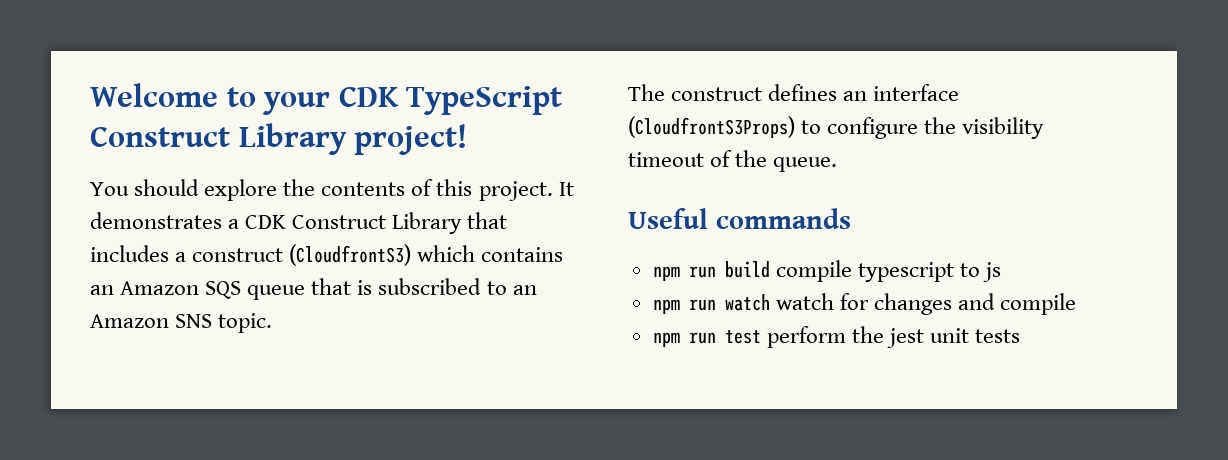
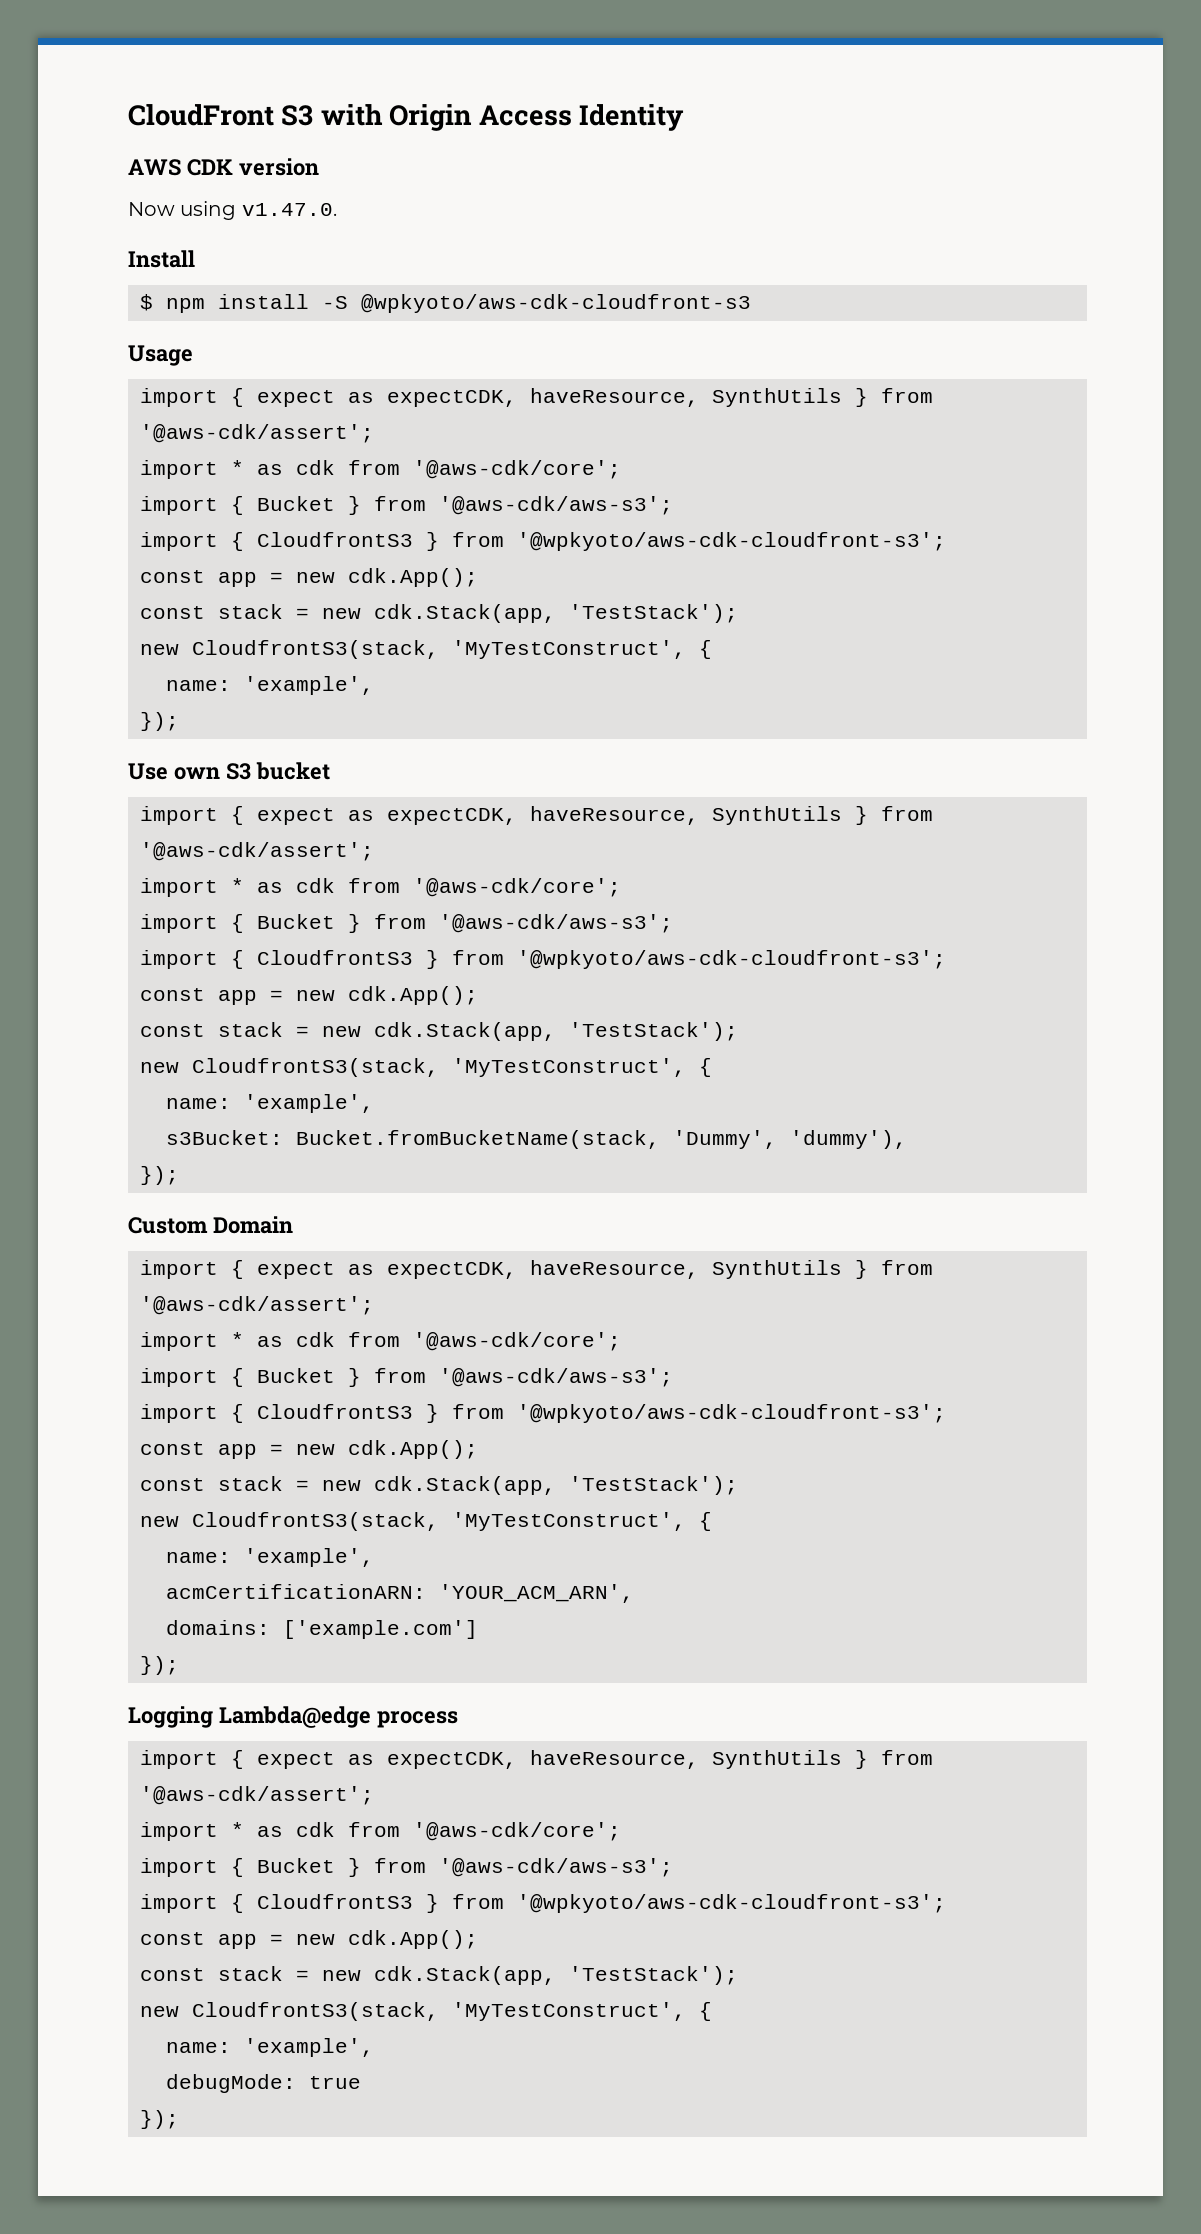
[90,83,563,115] [90,123,468,155] [90,179,574,201] [90,212,508,234] [90,244,564,266] [90,278,537,300] [90,313,273,333] [628,84,960,101] [628,116,1045,139] [628,150,838,172] [628,208,851,229] [652,260,1002,282] [652,293,1077,315] [652,326,1021,348] Welcome to your CDK TypeScript Construct Library project! // You should explore the contents of this project. It demonstrates a CDK Construct Library that includes a construct (CloudfrontS3) which contains an Amazon SQS queue that is subscribed to an Amazon SNS topic. // The construct defines an interface (CloudfrontS3Props) to configure the visibility timeout of the queue. // Useful commands // npm run build compile typescript to js // npm run watch watch for changes and compile // npm run test perform the jest unit tests -> [128,104,685,131] [128,158,319,176] [128,201,337,220] [128,250,195,268] [140,294,751,313] [128,345,193,366] [140,388,933,407] [140,424,374,443] [140,460,621,479] [140,496,673,515] [140,532,946,551] [140,568,478,587] [140,604,738,623] [140,640,712,659] [166,676,374,695] [140,712,179,731] [128,762,330,780] [140,806,933,825] [140,842,374,861] [140,878,621,897] [140,914,673,933] [140,950,946,969] [140,986,478,1005] [140,1022,738,1041] [140,1058,712,1077] [166,1094,374,1113] [166,1130,907,1149] [140,1166,179,1185] [128,1216,293,1234] [140,1260,933,1279] [140,1296,374,1315] [140,1332,621,1351] [140,1368,673,1387] [140,1404,946,1423] [140,1440,478,1459] [140,1476,738,1495] [140,1512,712,1531] [166,1548,374,1567] [166,1584,634,1603] [166,1620,478,1639] [140,1656,179,1675] [128,1706,458,1728] [140,1750,933,1769] [140,1786,374,1805] [140,1822,621,1841] [140,1858,673,1877] [140,1894,946,1913] [140,1930,478,1949] [140,1966,738,1985] [140,2002,712,2021] [166,2038,374,2057] [166,2074,361,2093] [140,2110,179,2129] CloudFront S3 with Origin Access Identity // AWS CDK version // Now using v1.47.0. // Install // $ npm install -S @wpkyoto/aws-cdk-cloudfront-s3 // Usage // import { expect as expectCDK, haveResource, SynthUtils } from '@aws-cdk/assert'; // import * as cdk from '@aws-cdk/core'; // import { Bucket } from '@aws-cdk/aws-s3'; // import { CloudfrontS3 } from '@wpkyoto/aws-cdk-cloudfront-s3'; // const app = new cdk.App(); // const stack = new cdk.Stack(app, 'TestStack'); // new CloudfrontS3(stack, 'MyTestConstruct', { // name: 'example', // }); // Use own S3 bucket // import { expect as expectCDK, haveResource, SynthUtils } from '@aws-cdk/assert'; // import * as cdk from '@aws-cdk/core'; // import { Bucket } from '@aws-cdk/aws-s3'; // import { CloudfrontS3 } from '@wpkyoto/aws-cdk-cloudfront-s3'; // const app = new cdk.App(); // const stack = new cdk.Stack(app, 'TestStack'); // new CloudfrontS3(stack, 'MyTestConstruct', { // name: 'example', // s3Bucket: Bucket.fromBucketName(stack, 'Dummy', 'dummy'), // }); // Custom Domain // import { expect as expectCDK, haveResource, SynthUtils } from '@aws-cdk/assert'; // import * as cdk from '@aws-cdk/core'; // import { Bucket } from '@aws-cdk/aws-s3'; // import { CloudfrontS3 } from '@wpkyoto/aws-cdk-cloudfront-s3'; // const app = new cdk.App(); // const stack = new cdk.Stack(app, 'TestStack'); // new CloudfrontS3(stack, 'MyTestConstruct', { // name: 'example', // acmCertificationARN: 'YOUR_ACM_ARN', // domains: ['example.com'] // }); // Logging Lambda@edge process // import { expect as expectCDK, haveResource, SynthUtils } from '@aws-cdk/assert'; // import * as cdk from '@aws-cdk/core'; // import { Bucket } from '@aws-cdk/aws-s3'; // import { CloudfrontS3 } from '@wpkyoto/aws-cdk-cloudfront-s3'; // const app = new cdk.App(); // const stack = new cdk.Stack(app, 'TestStack'); // new CloudfrontS3(stack, 'MyTestConstruct', { // name: 'example', // debugMode: true // });

